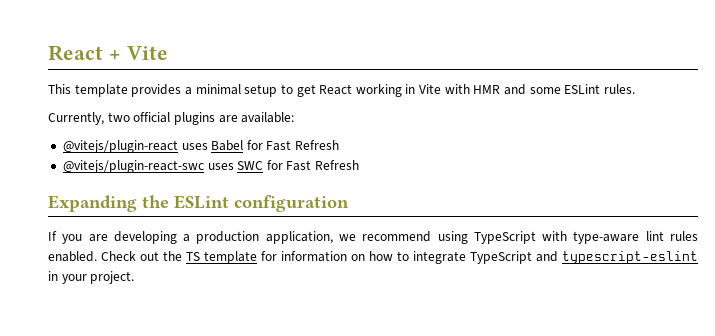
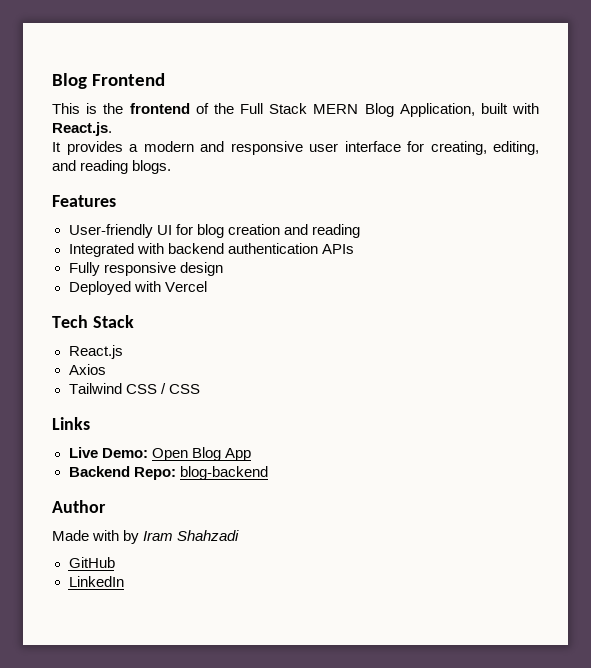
[48,45,168,61] [48,84,635,97] [48,112,295,125] [62,140,340,153] [62,160,360,173] [48,195,349,212] [48,231,699,244] [48,251,698,264] [48,271,135,284] React + Vite // This template provides a minimal setup to get React working in Vite with HMR and some ESLint rules. // Currently, two official plugins are available: // @vitejs/plugin-react uses Babel for Fast Refresh // @vitejs/plugin-react-swc uses SWC for Fast Refresh // Expanding the ESLint configuration // If you are developing a production application, we recommend using TypeScript with type-aware lint rules enabled. Check out the TS template for information on how to integrate TypeScript and typescript-eslint in your project. -> [52,73,165,89] [52,103,539,117] [52,122,112,136] [52,141,539,155] [52,160,172,174] [52,195,116,207] [68,224,360,238] [68,243,354,257] [68,262,223,276] [68,281,207,295] [52,315,134,328] [68,345,123,359] [68,364,106,375] [68,383,200,394] [52,417,90,430] [68,447,251,461] [68,466,268,480] [52,500,106,513] [52,530,240,544] [68,557,115,568] [68,576,124,587] Blog Frontend // This is the frontend of the Full Stack MERN Blog Application, built with React.js. // It provides a modern and responsive user interface for creating, editing, and reading blogs. // Features // User-friendly UI for blog creation and reading // Integrated with backend authentication APIs // Fully responsive design // Deployed with Vercel // Tech Stack // React.js // Axios // Tailwind CSS / CSS // Links // Live Demo: Open Blog App // Backend Repo: blog-backend // Author // Made with by Iram Shahzadi // GitHub // LinkedIn

